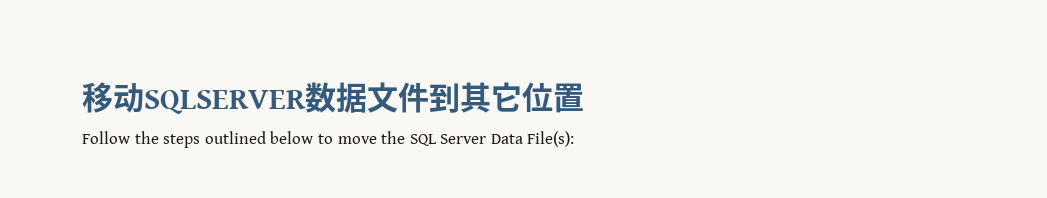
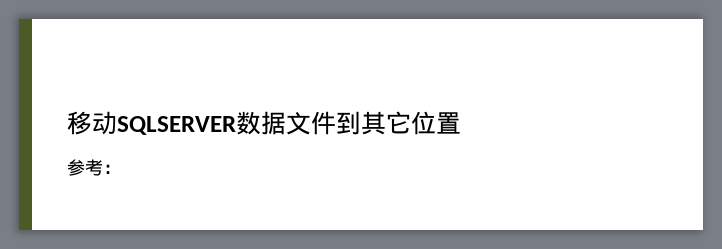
[82,131,575,148] Follow the steps outlined below to move the SQL Server Data File(s): -> [67,159,121,176] 参考：

